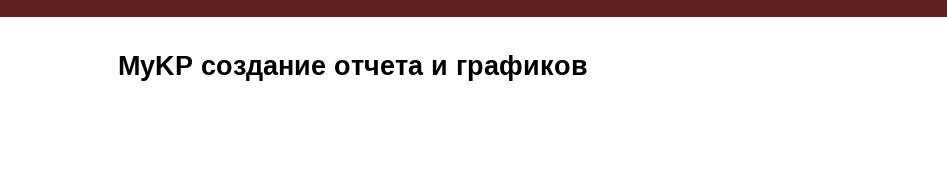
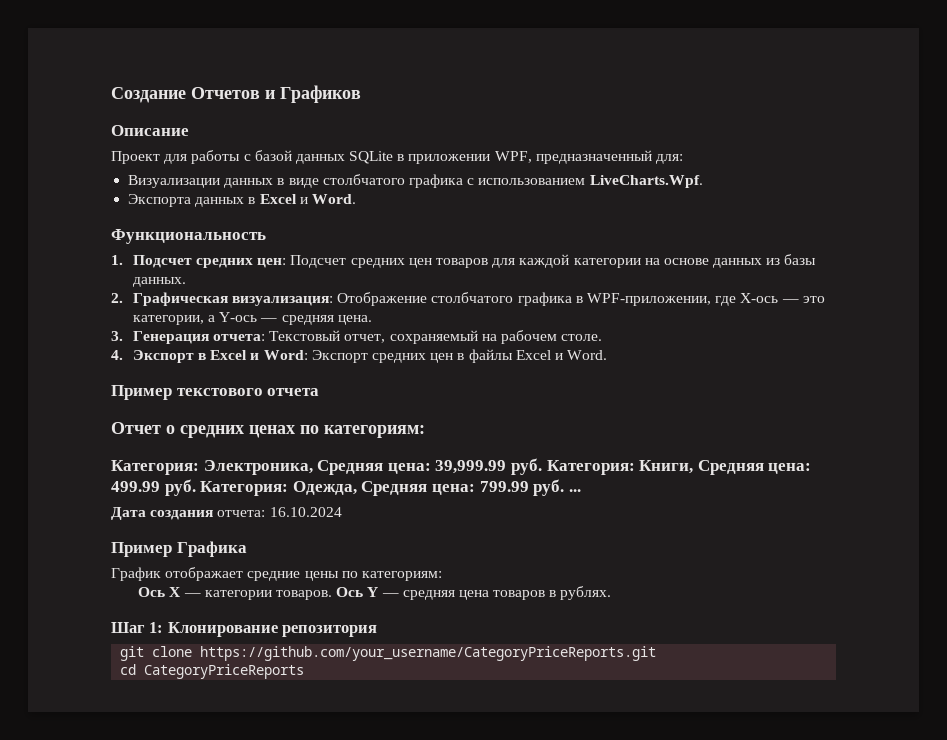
[118,55,588,81] MyKP создание отчета и графиков -> [111,85,361,103] [111,125,189,136] [111,150,684,164] [128,174,703,188] [128,194,356,207] [111,229,266,244] [111,254,817,268] [132,277,186,287] [111,292,825,306] [132,312,372,325] [111,330,603,344] [111,349,608,363] [111,385,320,400] [111,422,425,438] [111,458,812,475] [111,479,581,496] [111,507,342,520] [111,541,247,557] [111,567,442,581] [138,586,612,600] [111,622,378,637] [120,646,657,661] [120,664,305,679] Создание Отчетов и Графиков // Описание // Проект для работы с базой данных SQLite в приложении WPF, предназначенный для: // Визуализации данных в виде столбчатого графика с использованием LiveCharts.Wpf. // Экспорта данных в Excel и Word. // Функциональность // 1. Подсчет средних цен: Подсчет средних цен товаров для каждой категории на основе данных из базы данных. // 2. Графическая визуализация: Отображение столбчатого графика в WPF-приложении, где X-ось — это категории, а Y-ось — средняя цена. // 3. Генерация отчета: Текстовый отчет, сохраняемый на рабочем столе. // 4. Экспорт в Excel и Word: Экспорт средних цен в файлы Excel и Word. // Пример текстового отчета // Отчет о средних ценах по категориям: // Категория: Электроника, Средняя цена: 39,999.99 руб. Категория: Книги, Средняя цена: 499.99 руб. Категория: Одежда, Средняя цена: 799.99 руб. ... // Дата создания отчета: 16.10.2024 // Пример Графика // График отображает средние цены по категориям: // Ось X — категории товаров. Ось Y — средняя цена товаров в рублях. // Шаг 1: Клонирование репозитория // git clone https://github.com/your_username/CategoryPriceReports.git // cd CategoryPriceReports

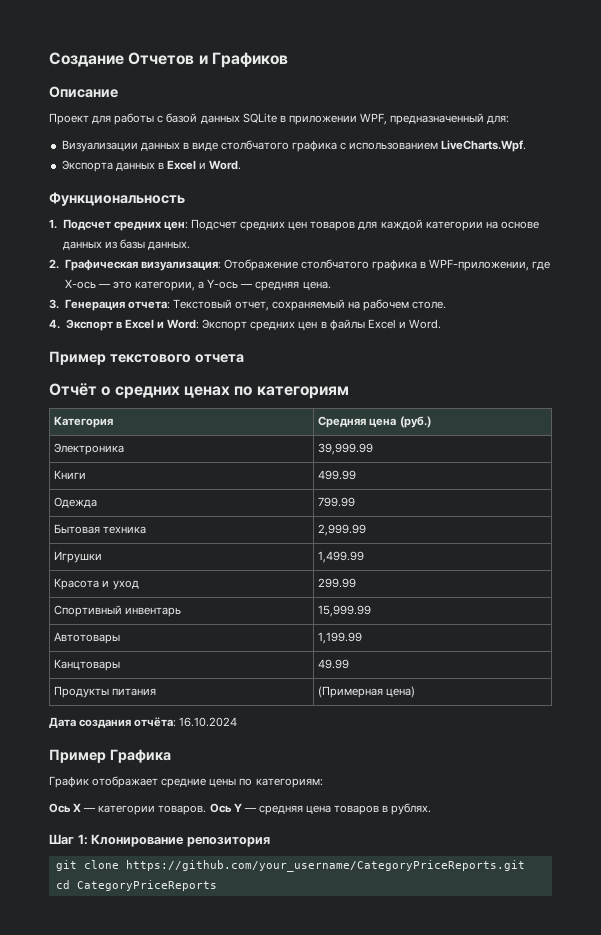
[111,422,161,434] Отчет -> [49,383,97,396] Отчёт
[324,425,425,438] [111,458,812,475] [111,479,581,496] категориям: // Категория: Электроника, Средняя цена: 39,999.99 руб. Категория: Книги, Средняя цена: 499.99 руб. Категория: Одежда, Средняя цена: 799.99 руб. ... -> [256,386,349,399] [54,416,114,428] [318,416,431,428] [54,443,125,455] [318,443,374,455] [54,470,87,479] [318,470,357,480] [54,497,98,508] [318,497,356,507] [54,524,147,534] [318,524,367,536] [54,551,103,563] [318,551,365,563] [54,578,139,590] [318,578,357,588] [54,605,182,617] [318,605,372,617] [54,632,121,644] [318,632,363,644] [54,659,121,671] [318,659,350,669] [54,686,157,698] [318,686,416,698] категориям // Категория | Средняя цена (руб.) // Электроника | 39,999.99 // Книги | 499.99 // Одежда | 799.99 // Бытовая техника | 2,999.99 // Игрушки | 1,499.99 // Красота и уход | 299.99 // Спортивный инвентарь | 15,999.99 // Автотовары | 1,199.99 // Канцтовары | 49.99 // Продукты питания | (Примерная цена)
[217,510,266,517] отчета: -> [134,717,177,727] отчёта:

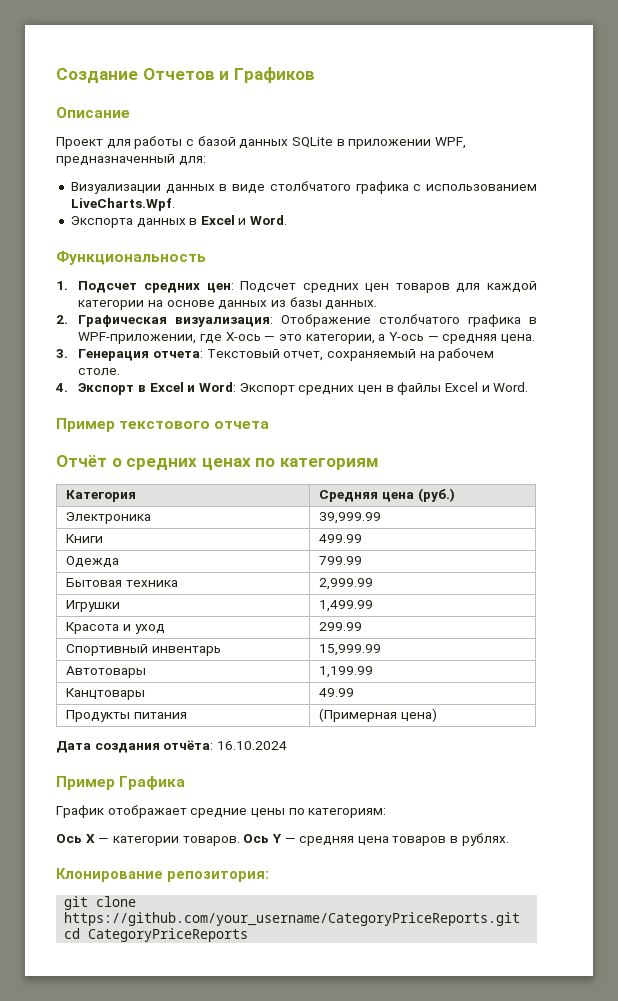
[49,834,270,847] Шаг 1: Клонирование репозитория -> [56,868,269,882] Клонирование репозитория:

